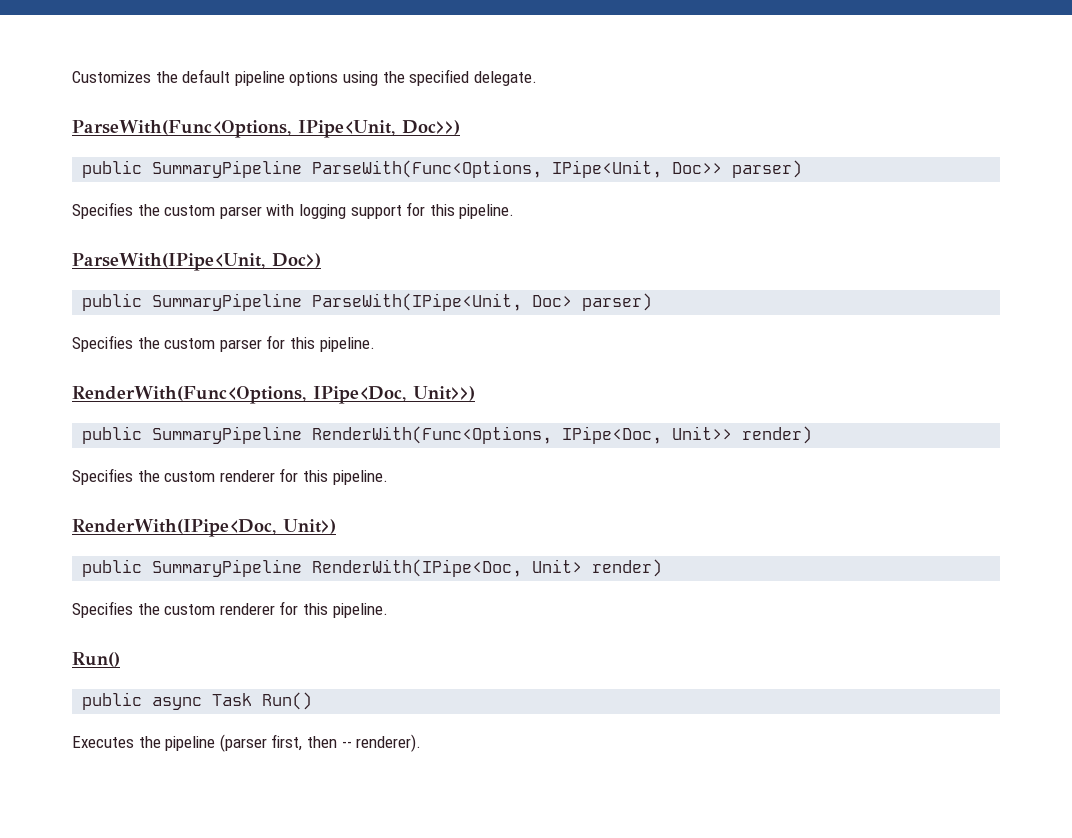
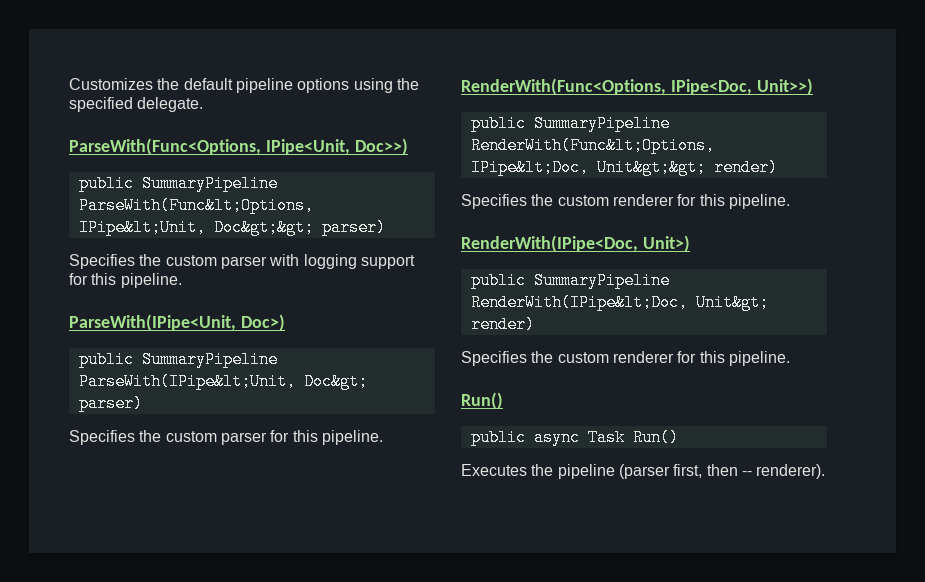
[312,160,723,178] ParseWith(Func<Options, IPipe<Unit, Doc>> -> [78,197,314,214] [78,219,314,236] ParseWith(Func&lt;Options, IPipe&lt;Unit, Doc&gt;&gt;
[312,293,573,311] ParseWith(IPipe<Unit, Doc> -> [78,373,368,390] ParseWith(IPipe&lt;Unit, Doc&gt;
[312,426,733,444] RenderWith(Func<Options, IPipe<Doc, Unit>> -> [470,137,715,154] [470,159,706,176] RenderWith(Func&lt;Options, IPipe&lt;Doc, Unit&gt;&gt;
[312,559,583,577] RenderWith(IPipe<Doc, Unit> -> [470,294,769,311] RenderWith(IPipe&lt;Doc, Unit&gt;

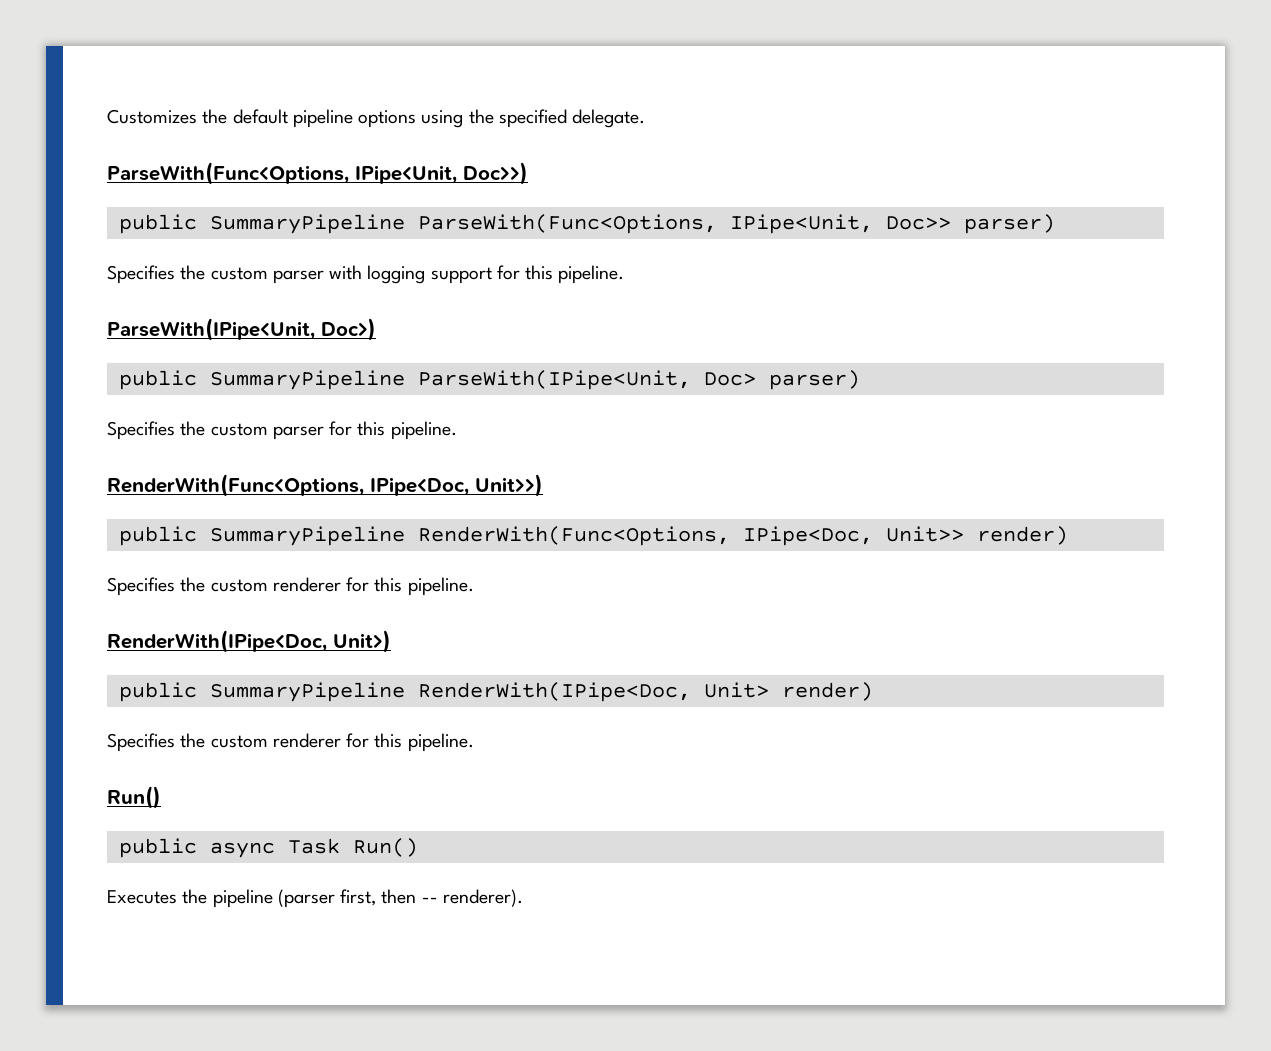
[78,197,314,214] [78,219,314,236] ParseWith(Func&lt;Options, IPipe&lt;Unit, Doc&gt;&gt; -> [417,214,951,234] ParseWith(Func<Options, IPipe<Unit, Doc>>
[78,373,368,390] ParseWith(IPipe&lt;Unit, Doc&gt; -> [417,370,756,390] ParseWith(IPipe<Unit, Doc>
[470,137,715,154] [470,159,706,176] RenderWith(Func&lt;Options, IPipe&lt;Doc, Unit&gt;&gt; -> [417,526,964,546] RenderWith(Func<Options, IPipe<Doc, Unit>>
[470,294,769,311] RenderWith(IPipe&lt;Doc, Unit&gt; -> [417,682,769,702] RenderWith(IPipe<Doc, Unit>

